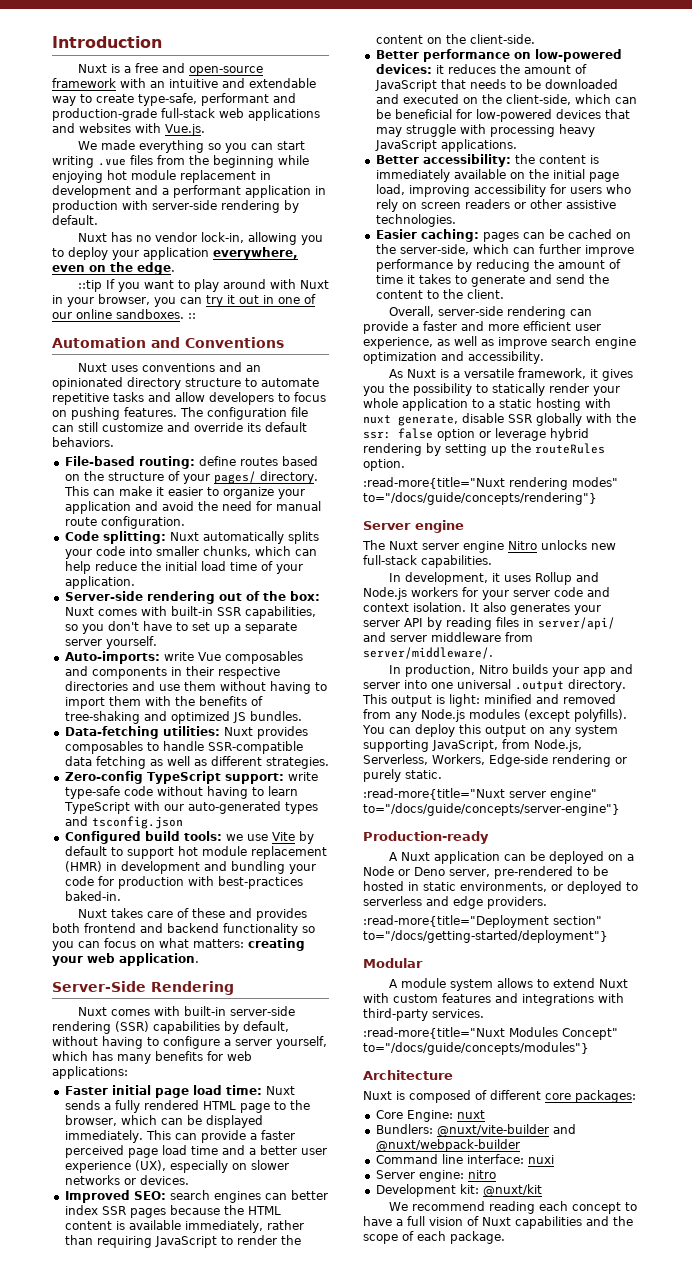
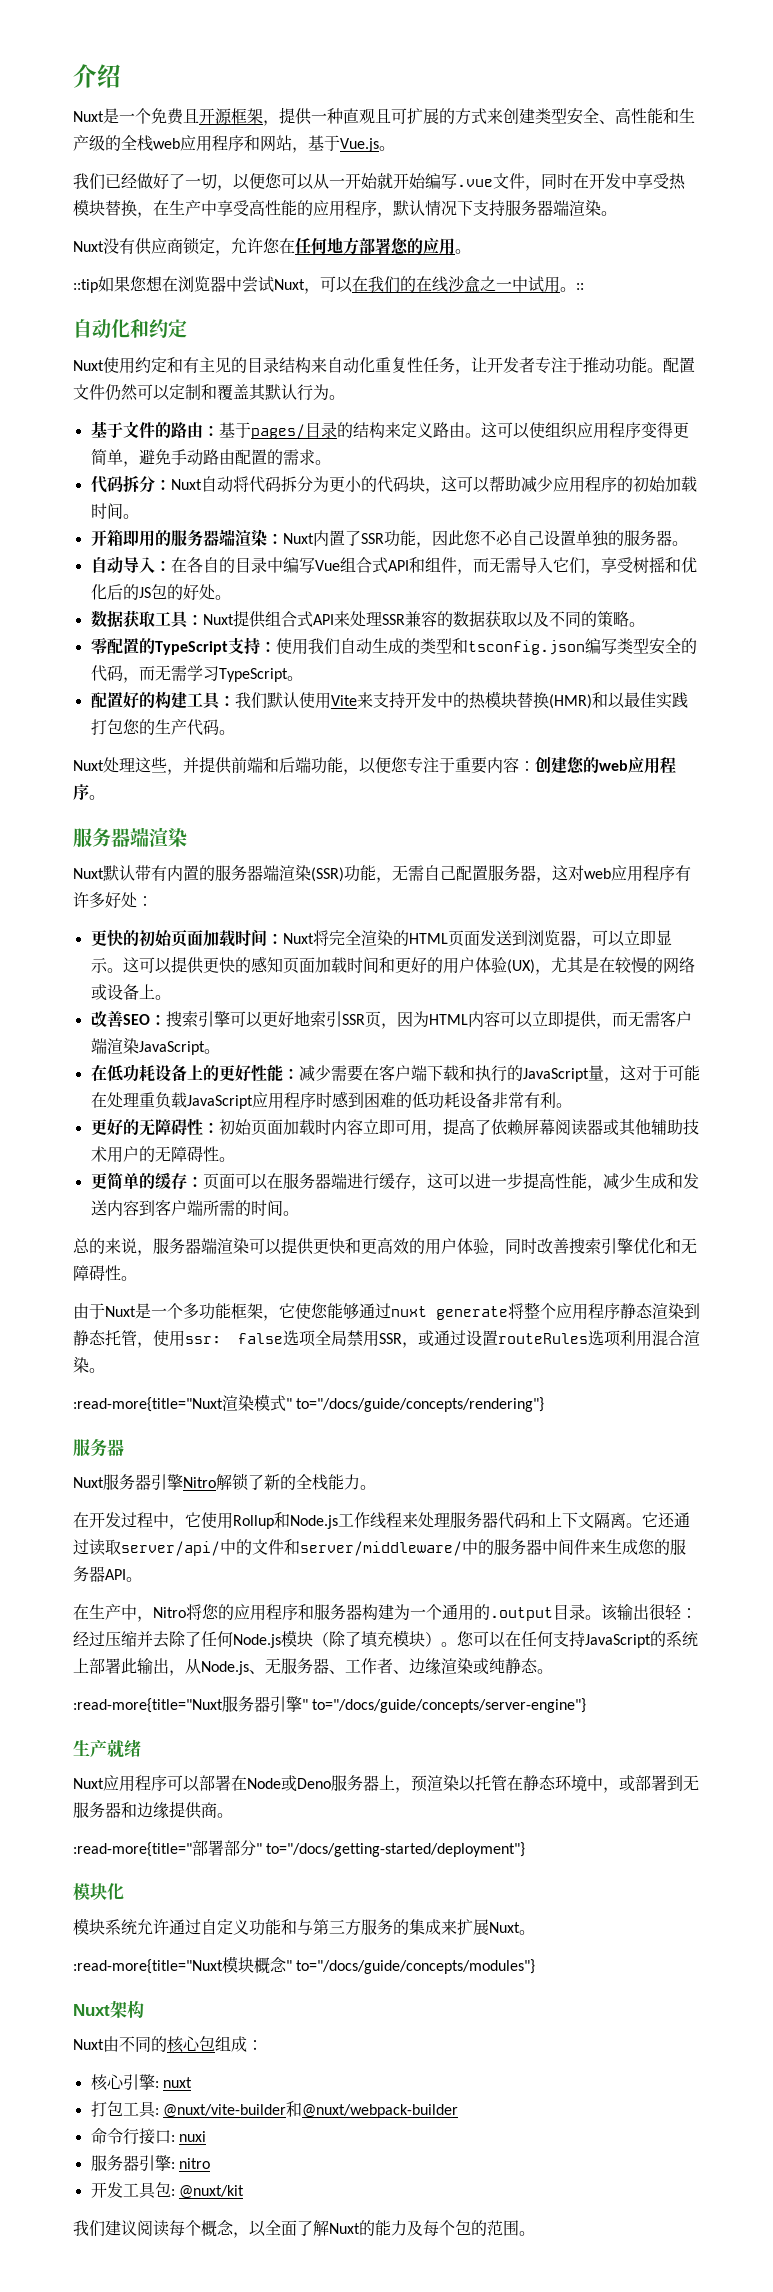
[52,36,162,48] [77,63,263,76] [52,78,316,88] [52,93,296,106] [52,108,320,121] [52,123,205,136] [77,140,305,153] [52,155,309,168] [52,170,271,183] [52,185,326,198] [52,200,299,213] [52,215,98,225] [77,232,323,245] [52,247,298,260] [52,262,175,275] [77,279,329,292] [52,294,316,307] [52,309,196,319] [52,337,284,348] [77,362,261,372] [52,377,319,390] [52,392,326,405] [52,407,308,420] [52,422,307,432] [52,437,114,447] [64,456,318,469] [64,471,318,484] [63,486,305,499] [64,501,321,514] [64,516,185,529] [64,531,319,544] [64,546,317,559] [64,561,303,574] [64,576,135,589] [64,591,320,604] [64,606,316,619] [64,621,297,634] [64,636,157,649] [64,651,303,664] [64,666,280,679] [64,681,327,694] [64,696,263,709] [64,711,302,724] [64,726,308,739] [64,741,303,754] [64,756,329,769] [64,771,318,784] [64,786,298,799] [63,801,318,814] [64,816,183,829] [64,831,314,844] [64,846,327,859] [64,861,316,874] [64,876,303,889] [64,891,121,901] [77,908,307,921] [52,923,315,936] [52,938,305,951] [52,953,199,966] [52,981,234,995] [77,1006,295,1016] [52,1021,289,1034] [52,1036,327,1049] [52,1051,252,1064] [52,1066,128,1079] [64,1085,295,1098] [64,1100,310,1113] [64,1115,263,1128] [64,1130,295,1143] [64,1145,327,1158] [64,1160,289,1173] [64,1175,189,1185] [64,1190,328,1203] [64,1205,281,1218] [64,1220,304,1233] [64,1235,301,1248] [375,34,535,44] [375,49,622,62] [375,64,587,74] [374,79,618,92] [375,94,637,105] [375,109,630,122] [375,124,595,137] [374,139,517,152] [375,154,599,167] [375,169,619,182] [375,184,631,197] [375,199,616,212] [375,214,456,227] [375,229,631,242] [375,244,634,257] [375,259,621,272] [375,274,609,287] [375,289,504,299] [388,306,592,319] [363,321,601,334] [363,336,636,349] [363,351,544,364] [388,368,633,381] [363,383,620,396] [363,398,611,411] [363,413,636,426] [363,428,589,441] [363,443,605,456] [363,459,405,471] [363,477,618,490] [363,492,597,505] [363,520,464,533] [362,540,616,553] [363,555,492,568] [388,572,599,585] [363,587,610,600] [363,602,601,615] [363,617,615,630] [363,632,533,642] [363,647,493,659] [388,664,633,677] [363,679,626,692] [362,694,616,707] [363,709,627,722] [362,724,618,737] [363,739,582,752] [363,754,627,767] [363,769,442,782] [363,788,597,801] [363,803,620,816] [363,831,489,844] [388,851,634,864] [363,866,608,879] [363,881,638,894] [363,896,547,909] [363,915,602,928] [363,930,608,943] [363,958,423,968] [388,978,628,991] [363,993,624,1006] [363,1008,484,1021] [363,1027,618,1040] Introduction // Nuxt is a free and open-source framework with an intuitive and extendable way to create type-safe, performant and production-grade full-stack web applications and websites with Vue.js. // We made everything so you can start writing .vue files from the beginning while enjoying hot module replacement in development and a performant application in production with server-side rendering by default. // Nuxt has no vendor lock-in, allowing you to deploy your application everywhere, even on the edge. // ::tip If you want to play around with Nuxt in your browser, you can try it out in one of our online sandboxes. :: // Automation and Conventions // Nuxt uses conventions and an opinionated directory structure to automate repetitive tasks and allow developers to focus on pushing features. The configuration file can still customize and override its default behaviors. // File-based routing: define routes based on the structure of your pages/ directory. This can make it easier to organize your application and avoid the need for manual route configuration. // Code splitting: Nuxt automatically splits your code into smaller chunks, which can help reduce the initial load time of your application. // Server-side rendering out of the box: Nuxt comes with built-in SSR capabilities, so you don't have to set up a separate server yourself. // Auto-imports: write Vue composables and components in their respective directories and use them without having to import them with the benefits of tree-shaking and optimized JS bundles. // Data-fetching utilities: Nuxt provides composables to handle SSR-compatible data fetching as well as different strategies. // Zero-config TypeScript support: write type-safe code without having to learn TypeScript with our auto-generated types and tsconfig.json // Configured build tools: we use Vite by default to support hot module replacement (HMR) in development and bundling your code for production with best-practices baked-in. // Nuxt takes care of these and provides both frontend and backend functionality so you can focus on what matters: creating your web application. // Server-Side Rendering // Nuxt comes with built-in server-side rendering (SSR) capabilities by default, without having to configure a server yourself, which has many benefits for web applications: // Faster initial page load time: Nuxt sends a fully rendered HTML page to the browser, which can be displayed immediately. This can provide a faster perceived page load time and a better user experience (UX), especially on slower networks or devices. // Improved SEO: search engines can better index SSR pages because the HTML content is available immediately, rather than requiring JavaScript to render the content on the client-side. // Better performance on low-powered devices: it reduces the amount of JavaScript that needs to be downloaded and executed on the client-side, which can be beneficial for low-powered devices that may struggle with processing heavy JavaScript applications. // Better accessibility: the content is immediately available on the initial page load, improving accessibility for users who rely on screen readers or other assistive technologies. // Easier caching: pages can be cached on the server-side, which can further improve performance by reducing the amount of time it takes to generate and send the content to the client. // Overall, server-side rendering can provide a faster and more efficient user experience, as well as improve search engine optimization and accessibility. // As Nuxt is a versatile framework, it gives you the possibility to statically render your whole application to a static hosting with nuxt generate, disable SSR globally with the ssr: false option or leverage hybrid rendering by setting up the routeRules option. // :read-more{title="Nuxt rendering modes" to="/docs/guide/concepts/rendering"} // Server engine // The Nuxt server engine Nitro unlocks new full-stack capabilities. // In development, it uses Rollup and Node.js workers for your server code and context isolation. It also generates your server API by reading files in server/api/ and server middleware from server/middleware/. // In production, Nitro builds your app and server into one universal .output directory. This output is light: minified and removed from any Node.js modules (except polyfills). You can deploy this output on any system supporting JavaScript, from Node.js, Serverless, Workers, Edge-side rendering or purely static. // :read-more{title="Nuxt server engine" to="/docs/guide/concepts/server-engine"} // Production-ready // A Nuxt application can be deployed on a Node or Deno server, pre-rendered to be hosted in static environments, or deployed to serverless and edge providers. // :read-more{title="Deployment section" to="/docs/getting-started/deployment"} // Modular // A module system allows to extend Nuxt with custom features and integrations with third-party services. // :read-more{title="Nuxt Modules Concept" -> [73,64,121,88] [73,107,695,126] [73,135,395,153] [73,173,686,191] [73,199,617,218] [73,237,471,256] [73,275,584,294] [73,319,187,338] [73,357,695,375] [73,384,345,401] [90,421,689,439] [90,449,331,467] [90,475,697,494] [90,503,139,519] [90,529,688,548] [90,556,697,575] [90,584,231,600] [90,610,645,629] [90,637,697,655] [90,665,303,683] [90,691,688,710] [90,719,235,736] [73,756,676,775] [73,784,105,800] [73,827,187,847] [73,865,691,883] [73,892,153,908] [90,929,672,948] [90,956,695,975] [90,984,171,1001] [90,1010,692,1029] [90,1038,220,1055] [90,1064,700,1083] [90,1091,572,1109] [90,1118,699,1137] [90,1146,235,1163] [90,1172,699,1191] [90,1199,299,1216] [73,1237,697,1256] [73,1265,137,1281] [73,1302,700,1321] [73,1330,700,1348] [73,1357,105,1373] [73,1394,545,1412] [73,1438,124,1457] [73,1473,376,1491] [73,1512,690,1530] [73,1539,686,1556] [73,1566,142,1582] [73,1604,697,1622] [73,1630,698,1648] [73,1658,553,1676] [73,1696,587,1713] [73,1739,141,1758] [73,1775,699,1793] [73,1801,233,1819] [73,1840,526,1857] [73,1883,124,1900] [73,1918,535,1936] [73,1956,292,1974] 介绍 // Nuxt是一个免费且开源框架，提供一种直观且可扩展的方式来创建类型安全、高性能和生产级的全栈web应用程序和网站，基于Vue.js。 // 我们已经做好了一切，以便您可以从一开始就开始编写.vue文件，同时在开发中享受热模块替换，在生产中享受高性能的应用程序，默认情况下支持服务器端渲染。 // Nuxt没有供应商锁定，允许您在任何地方部署您的应用。 // ::tip如果您想在浏览器中尝试Nuxt，可以在我们的在线沙盒之一中试用。:: // 自动化和约定 // Nuxt使用约定和有主见的目录结构来自动化重复性任务，让开发者专注于推动功能。配置文件仍然可以定制和覆盖其默认行为。 // 基于文件的路由：基于pages/目录的结构来定义路由。这可以使组织应用程序变得更简单，避免手动路由配置的需求。 // 代码拆分：Nuxt自动将代码拆分为更小的代码块，这可以帮助减少应用程序的初始加载时间。 // 开箱即用的服务器端渲染：Nuxt内置了SSR功能，因此您不必自己设置单独的服务器。 // 自动导入：在各自的目录中编写Vue组合式API和组件，而无需导入它们，享受树摇和优化后的JS包的好处。 // 数据获取工具：Nuxt提供组合式API来处理SSR兼容的数据获取以及不同的策略。 // 零配置的TypeScript支持：使用我们自动生成的类型和tsconfig.json编写类型安全的代码，而无需学习TypeScript。 // 配置好的构建工具：我们默认使用Vite来支持开发中的热模块替换(HMR)和以最佳实践打包您的生产代码。 // Nuxt处理这些，并提供前端和后端功能，以便您专注于重要内容：创建您的web应用程序。 // 服务器端渲染 // Nuxt默认带有内置的服务器端渲染(SSR)功能，无需自己配置服务器，这对web应用程序有许多好处： // 更快的初始页面加载时间：Nuxt将完全渲染的HTML页面发送到浏览器，可以立即显示。这可以提供更快的感知页面加载时间和更好的用户体验(UX)，尤其是在较慢的网络或设备上。 // 改善SEO：搜索引擎可以更好地索引SSR页，因为HTML内容可以立即提供，而无需客户端渲染JavaScript。 // 在低功耗设备上的更好性能：减少需要在客户端下载和执行的JavaScript量，这对于可能在处理重负载JavaScript应用程序时感到困难的低功耗设备非常有利。 // 更好的无障碍性：初始页面加载时内容立即可用，提高了依赖屏幕阅读器或其他辅助技术用户的无障碍性。 // 更简单的缓存：页面可以在服务器端进行缓存，这可以进一步提高性能，减少生成和发送内容到客户端所需的时间。 // 总的来说，服务器端渲染可以提供更快和更高效的用户体验，同时改善搜索引擎优化和无障碍性。 // 由于Nuxt是一个多功能框架，它使您能够通过nuxt generate将整个应用程序静态渲染到静态托管，使用ssr: false选项全局禁用SSR，或通过设置routeRules选项利用混合渲染。 // :read-more{title="Nuxt渲染模式" to="/docs/guide/concepts/rendering"} // 服务器 // Nuxt服务器引擎Nitro解锁了新的全栈能力。 // 在开发过程中，它使用Rollup和Node.js工作线程来处理服务器代码和上下文隔离。它还通过读取server/api/中的文件和server/middleware/中的服务器中间件来生成您的服务器API。 // 在生产中，Nitro将您的应用程序和服务器构建为一个通用的.output目录。该输出很轻：经过压缩并去除了任何Node.js模块（除了填充模块）。您可以在任何支持JavaScript的系统上部署此输出，从Node.js、无服务器、工作者、边缘渲染或纯静态。 // :read-more{title="Nuxt服务器引擎" to="/docs/guide/concepts/server-engine"} // 生产就绪 // Nuxt应用程序可以部署在Node或Deno服务器上，预渲染以托管在静态环境中，或部署到无服务器和边缘提供商。 // :read-more{title="部署部分" to="/docs/getting-started/deployment"} // 模块化 // 模块系统允许通过自定义功能和与第三方服务的集成来扩展Nuxt。 // :read-more{title="Nuxt模块概念"
[363,1070,453,1080] [363,1090,636,1103] [375,1110,485,1122] [375,1124,576,1137] [375,1139,520,1152] [375,1154,554,1164] [375,1170,496,1182] [375,1184,542,1197] [388,1201,637,1214] [363,1216,633,1229] [363,1231,505,1244] Architecture // Nuxt is composed of different core packages: // Core Engine: nuxt // Bundlers: @nuxt/vite-builder and @nuxt/webpack-builder // Command line interface: nuxi // Server engine: nitro // Development kit: @nuxt/kit // We recommend reading each concept to have a full vision of Nuxt capabilities and the scope of each package. -> [73,2000,144,2018] [73,2036,263,2053] [90,2074,192,2091] [90,2101,458,2118] [90,2128,206,2145] [90,2155,210,2172] [90,2182,244,2199] [73,2220,535,2238] Nuxt架构 // Nuxt由不同的核心包组成： // 核心引擎: nuxt // 打包工具: @nuxt/vite-builder和@nuxt/webpack-builder // 命令行接口: nuxi // 服务器引擎: nitro // 开发工具包: @nuxt/kit // 我们建议阅读每个概念，以全面了解Nuxt的能力及每个包的范围。

